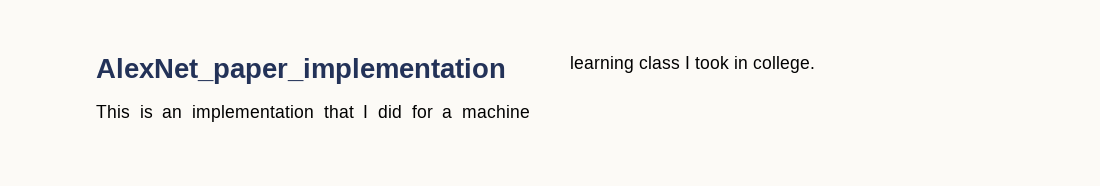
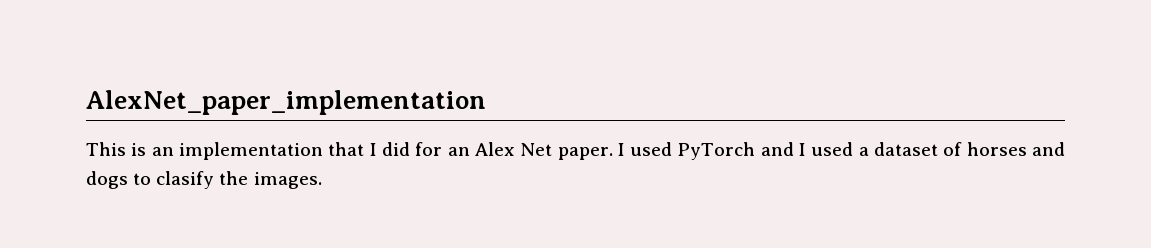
[442,105,530,118] [570,56,815,73] a machine learning class I took in college. -> [447,142,1065,160] [86,171,322,189] an Alex Net paper. I used PyTorch and I used a dataset of horses and dogs to clasify the images.

